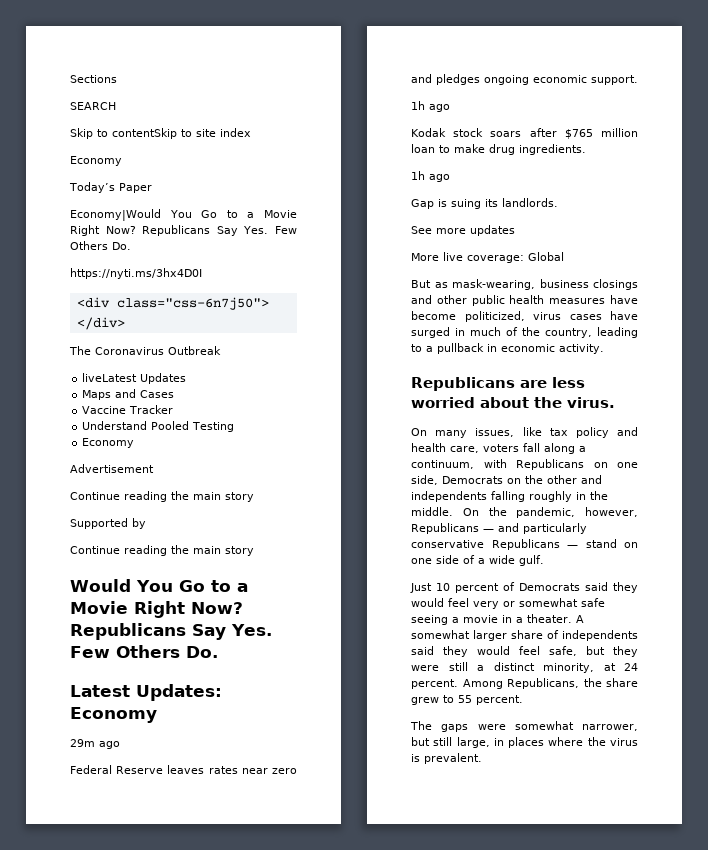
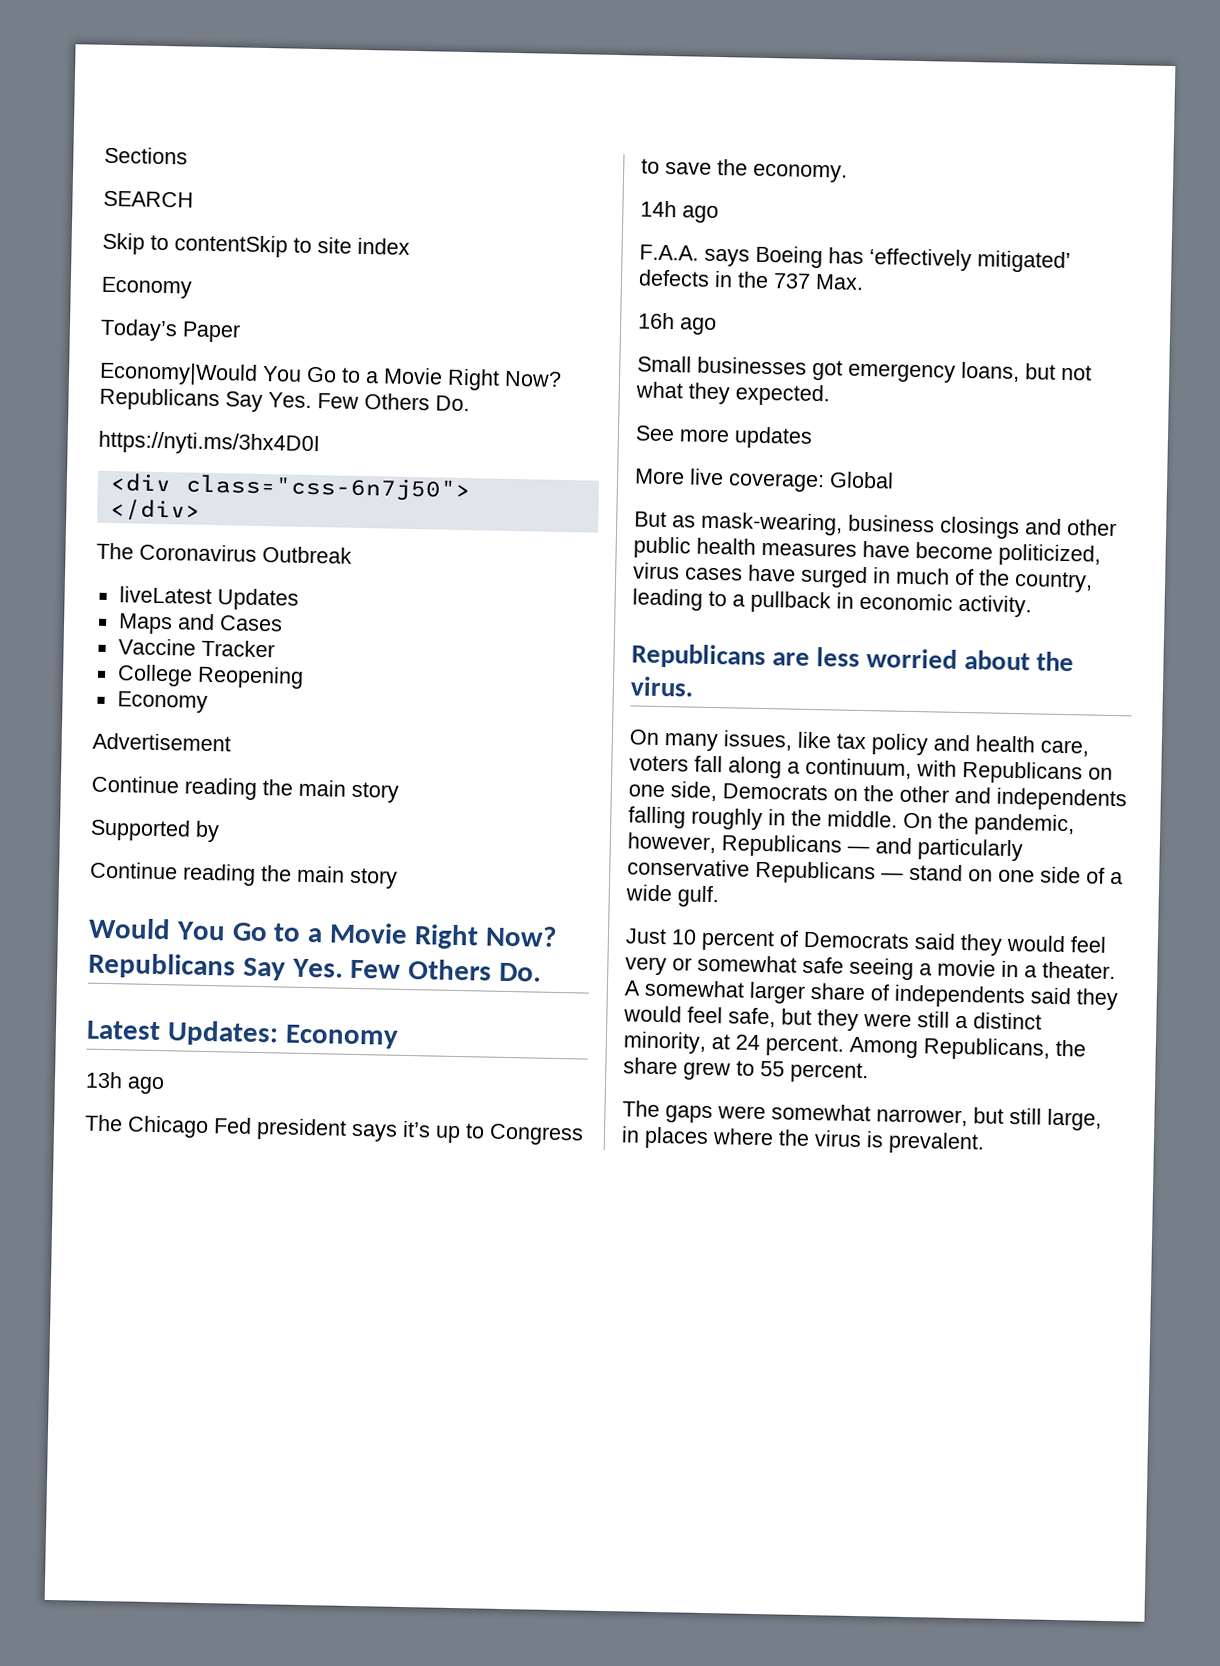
[82,421,235,432] Understand Pooled Testing -> [116,664,304,689] College Reopening
[70,739,120,749] [70,765,297,774] [411,74,638,85] [411,101,450,112] [411,128,638,139] [411,144,586,155] [411,171,450,182] [411,198,558,209] 29m ago // Federal Reserve leaves rates near zero and pledges ongoing economic support. // 1h ago // Kodak stock soars after $765 million loan to make drug ingredients. // 1h ago // Gap is suing its landlords. -> [85,1071,165,1095] [84,1114,584,1146] [641,158,848,183] [640,200,719,224] [639,244,1071,274] [638,269,864,290] [638,312,717,336] [637,355,1092,383] [635,381,830,407] 13h ago // The Chicago Fed president says it’s up to Congress to save the economy. // 14h ago // F.A.A. says Boeing has ‘effectively mitigated’ defects in the 737 Max. // 16h ago // Small businesses got emergency loans, but not what they expected.

